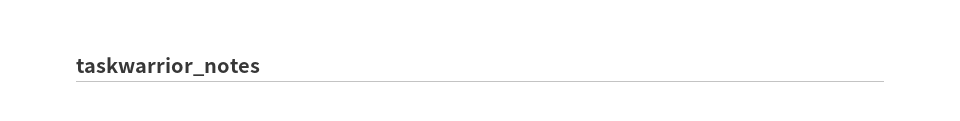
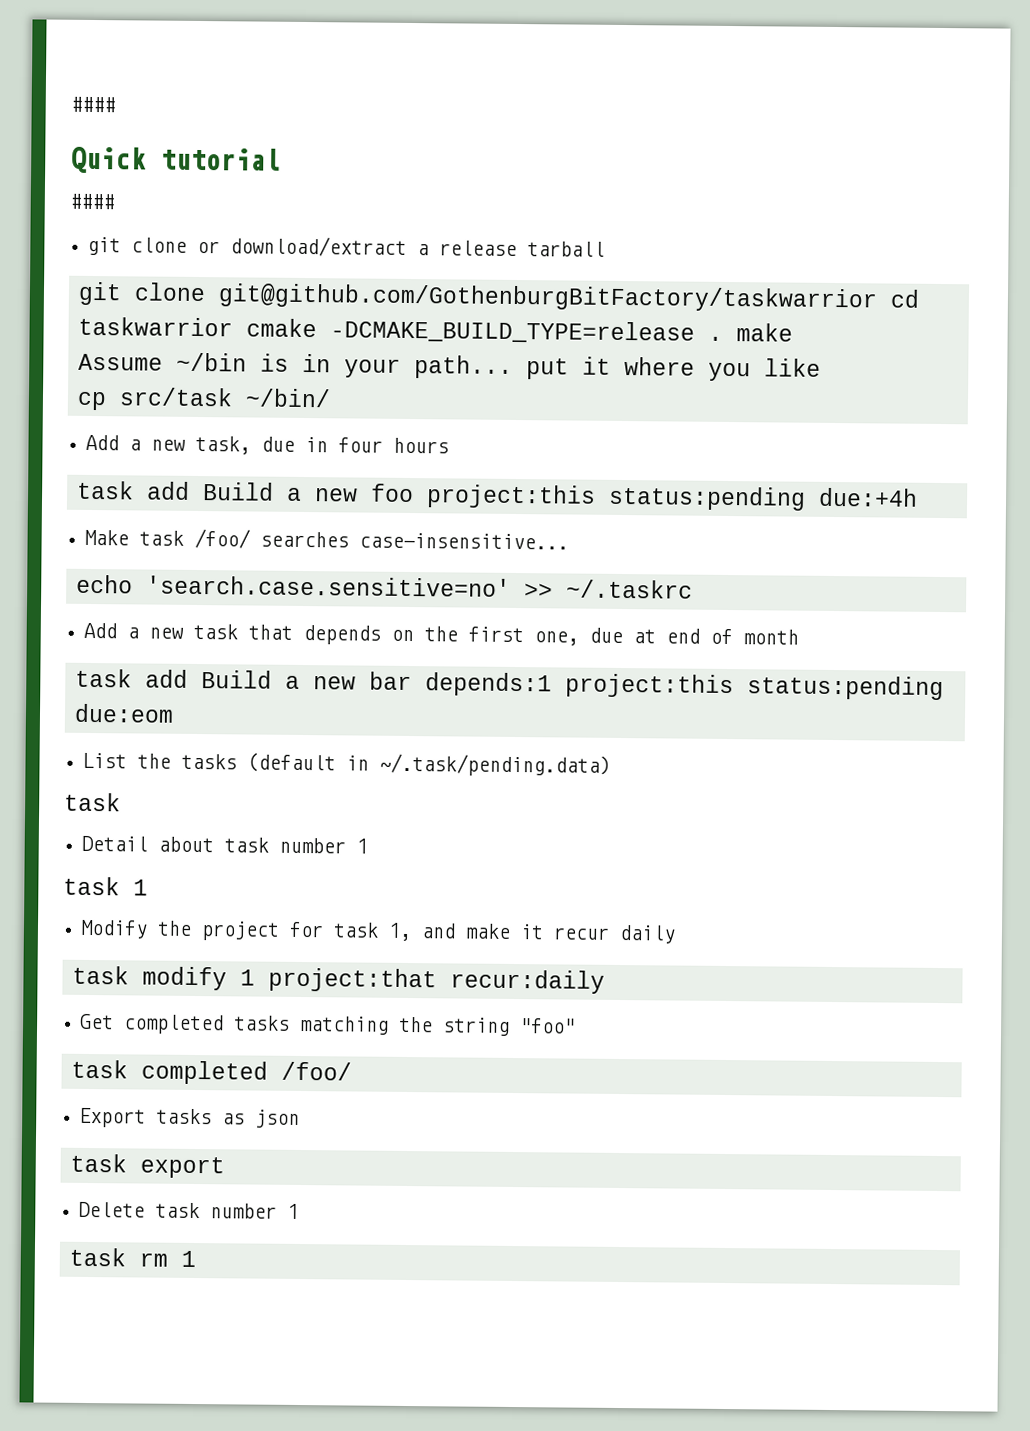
[76,57,260,76] taskwarrior_notes -> [70,96,115,113] [70,146,281,174] [69,193,114,210] [87,236,606,257] [77,281,920,313] [77,316,793,344] [77,352,821,382] [76,387,331,411] [85,434,450,455] [76,480,918,511] [84,528,570,550] [75,574,693,599] [83,622,800,646] [74,668,944,701] [73,703,174,723] [82,752,612,777] [64,792,121,812] [81,835,369,854] [63,876,148,896] [80,919,677,944] [71,965,605,994] [80,1013,577,1036] [70,1059,352,1085] [79,1107,301,1128] [69,1153,225,1179] [78,1201,300,1219] [68,1247,196,1268] #### // Quick tutorial // #### // git clone or download/extract a release tarball // git clone git@github.com/GothenburgBitFactory/taskwarrior cd taskwarrior cmake -DCMAKE_BUILD_TYPE=release . make // Assume ~/bin is in your path... put it where you like // cp src/task ~/bin/ // Add a new task, due in four hours // task add Build a new foo project:this status:pending due:+4h // Make task /foo/ searches case-insensitive... // echo 'search.case.sensitive=no' >> ~/.taskrc // Add a new task that depends on the first one, due at end of month // task add Build a new bar depends:1 project:this status:pending due:eom // List the tasks (default in ~/.task/pending.data) // task // Detail about task number 1 // task 1 // Modify the project for task 1, and make it recur daily // task modify 1 project:that recur:daily // Get completed tasks matching the string "foo" // task completed /foo/ // Export tasks as json // task export // Delete task number 1 // task rm 1

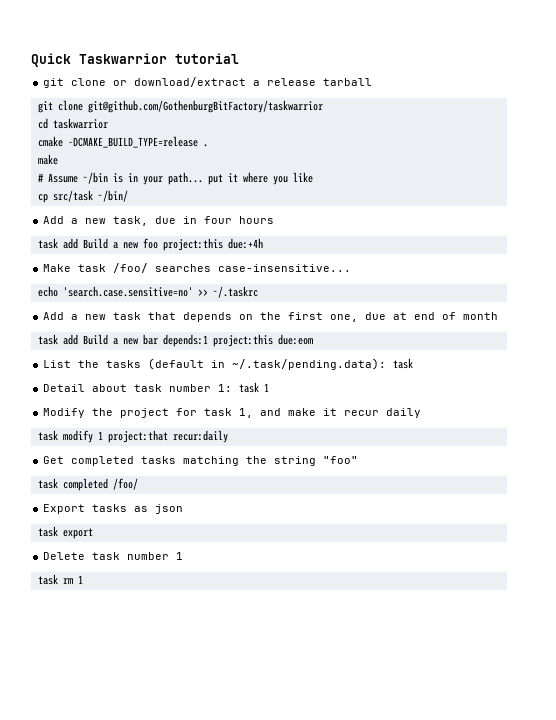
[70,96,115,113] [70,146,147,174] #### // Quick -> [31,53,167,67] Quick Taskwarrior
[69,193,114,210] // #### -> (239, 58) none
(878, 298) none -> (323, 106) //
(233, 326) none -> (108, 123) //
(723, 338) none -> (208, 145) //
(793, 332) none -> [37,173,44,182] #
[607,485,806,511] status:pending -> (223, 244) none
[746,675,944,701] status:pending -> (273, 340) none
[379,753,612,777] ~/.task/pending.data) // -> [232,358,387,370] ~/.task/pending.data):
[356,838,369,854] 1 // -> [218,384,233,392] 1:

